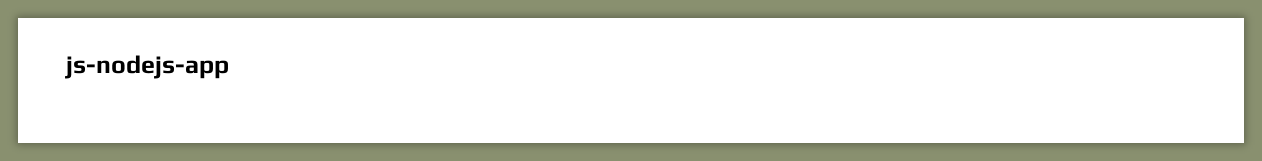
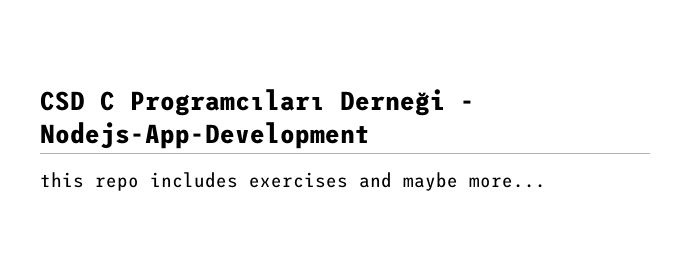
[65,55,229,79] js-nodejs-app -> [40,89,475,116] [40,122,370,149] [40,172,546,191] CSD C Programcıları Derneği - Nodejs-App-Development // this repo includes exercises and maybe more...

